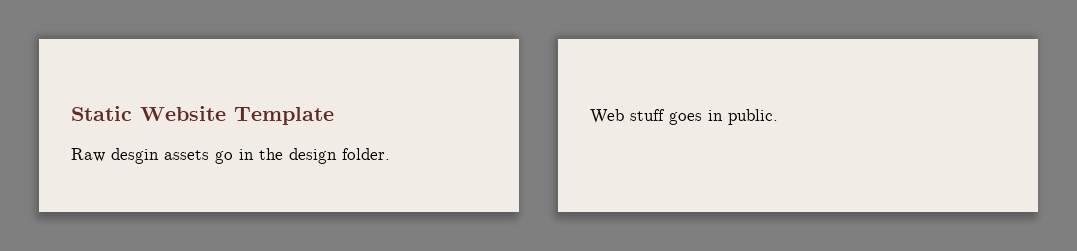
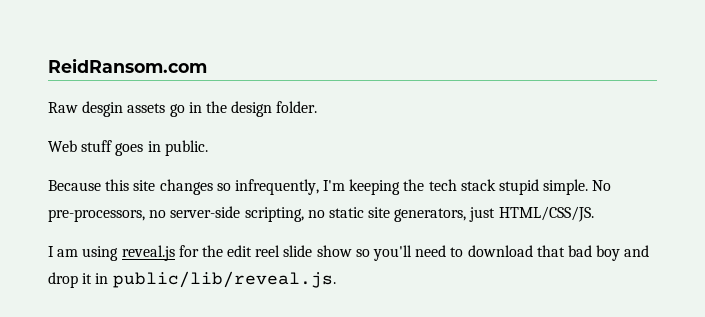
[71,106,334,125] Static Website Template -> [48,58,207,73] ReidRansom.com
(778, 117) none -> [48,179,612,195] [48,206,594,222] [48,245,650,261] [48,271,336,288] // Because this site changes so infrequently, I'm keeping the tech stack stupid simple. No pre-processors, no server-side scripting, no static site generators, just HTML/CSS/JS. // I am using reveal.js for the edit reel slide show so you'll need to download that bad boy and drop it in public/lib/reveal.js.

